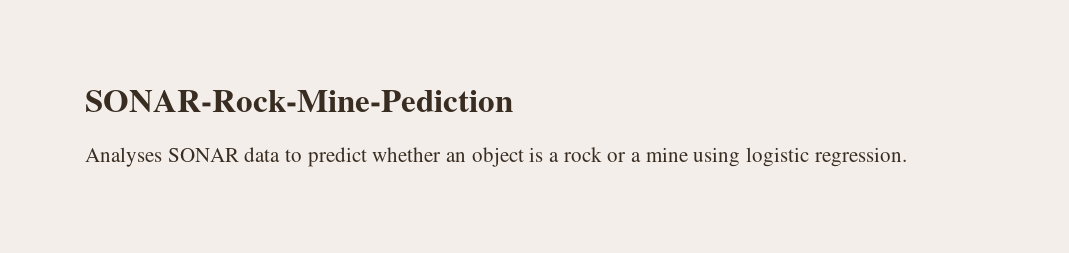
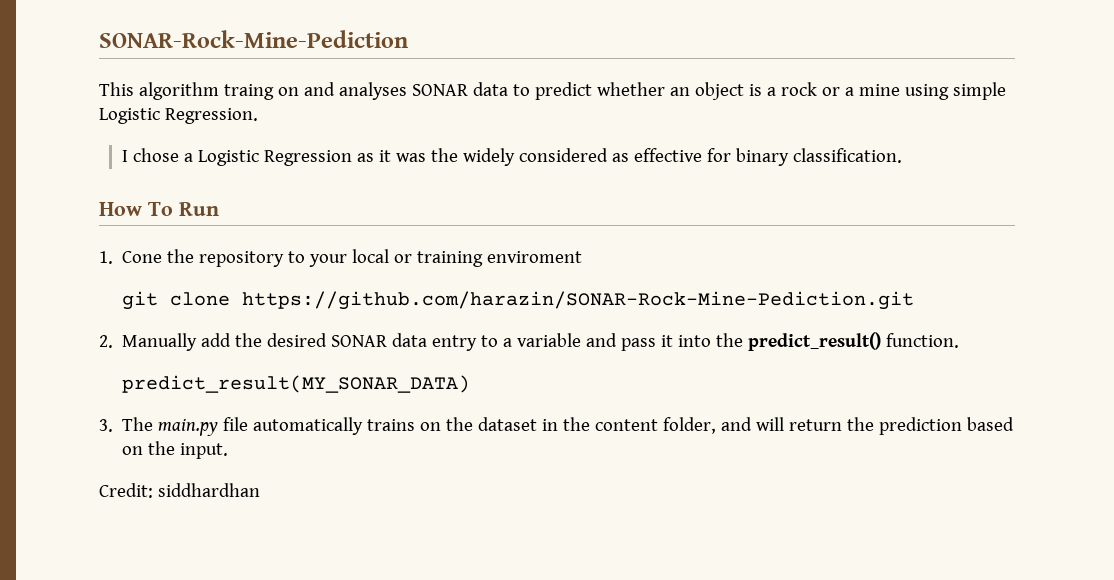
[85,147,162,167] Analyses -> [99,82,407,100] This algorithm traing on and analyses
[746,147,907,167] logistic regression. -> [952,82,1006,100] [99,108,258,124] [122,148,902,166] [99,202,219,216] [99,249,583,267] [122,291,915,310] [99,332,960,351] [122,375,471,393] [99,417,1015,436] [122,441,229,459] [99,483,260,498] simple Logistic Regression. // I chose a Logistic Regression as it was the widely considered as effective for binary classification. // How To Run // 1. Cone the repository to your local or training enviroment // git clone https://github.com/harazin/SONAR-Rock-Mine-Pediction.git // 2. Manually add the desired SONAR data entry to a variable and pass it into the predict_result() function. // predict_result(MY_SONAR_DATA) // 3. The main.py file automatically trains on the dataset in the content folder, and will return the prediction based on the input. // Credit: siddhardhan

